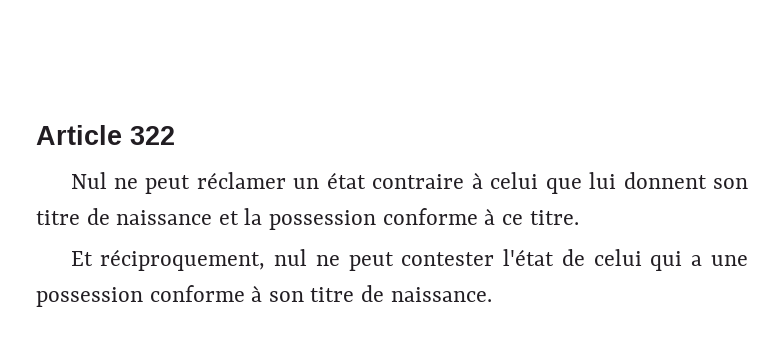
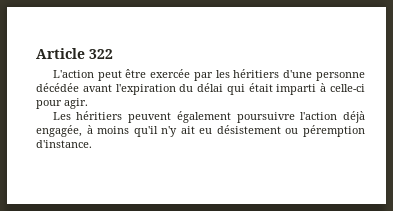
[70,172,748,194] [36,208,579,230] [70,249,749,271] [36,285,492,307] Nul ne peut réclamer un état contraire à celui que lui donnent son titre de naissance et la possession conforme à ce titre. // Et réciproquement, nul ne peut contester l'état de celui qui a une possession conforme à son titre de naissance. -> [52,69,365,81] [36,83,365,95] [36,98,88,109] [52,111,365,123] [36,125,365,137] [36,140,92,148] L'action peut être exercée par les héritiers d'une personne décédée avant l'expiration du délai qui était imparti à celle-ci pour agir. // Les héritiers peuvent également poursuivre l'action déjà engagée, à moins qu'il n'y ait eu désistement ou péremption d'instance.

